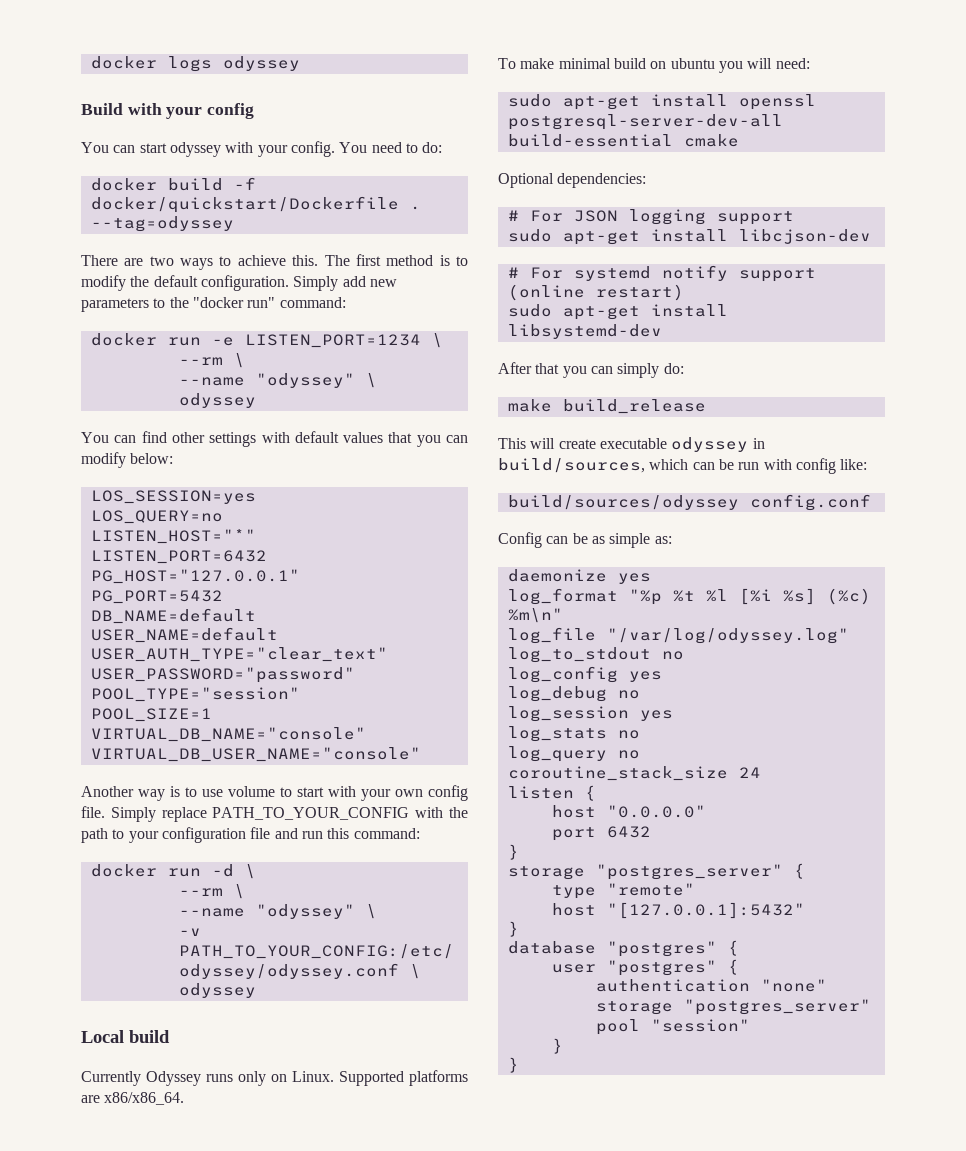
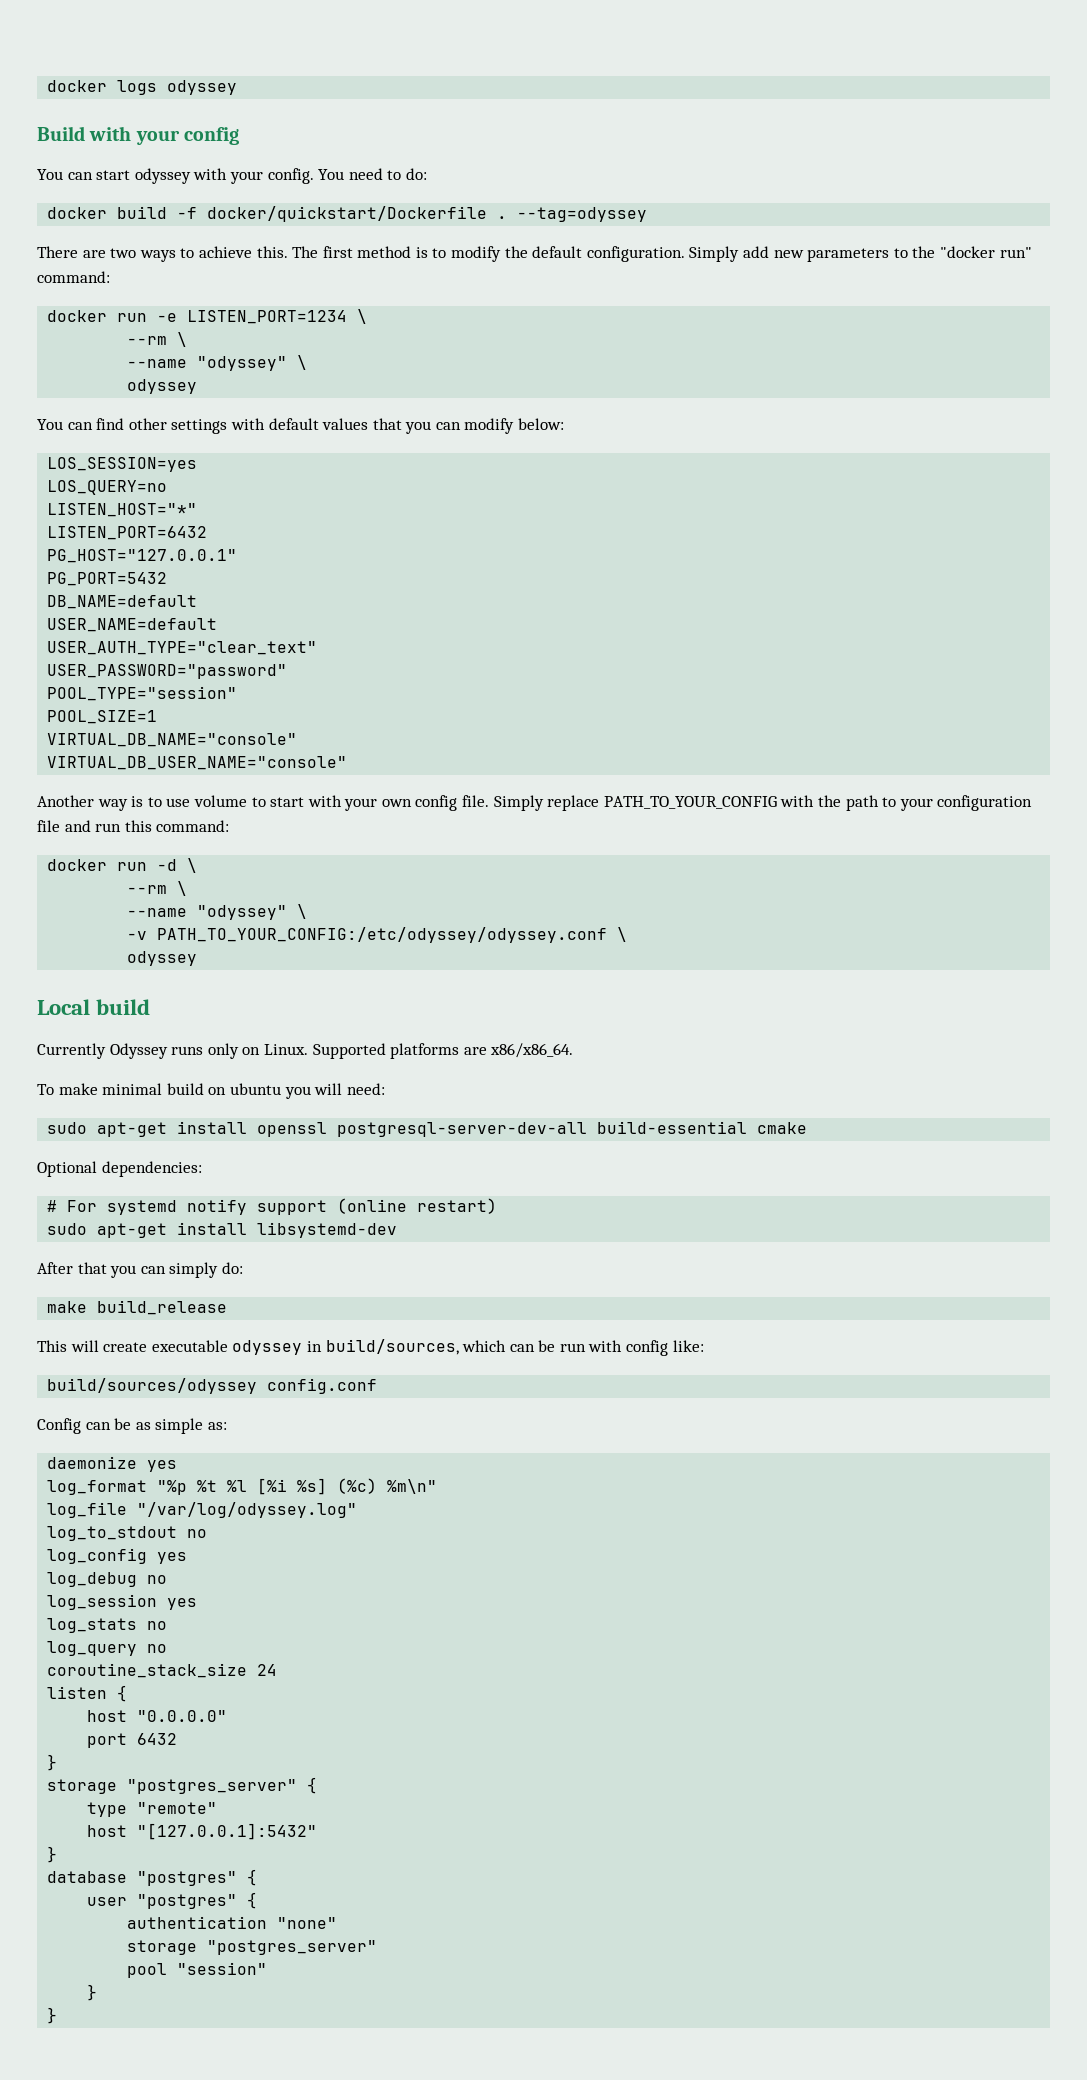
[507,209,794,225] [507,229,871,245] // # For JSON logging support // sudo apt-get install libcjson-dev -> (202, 1169) none

